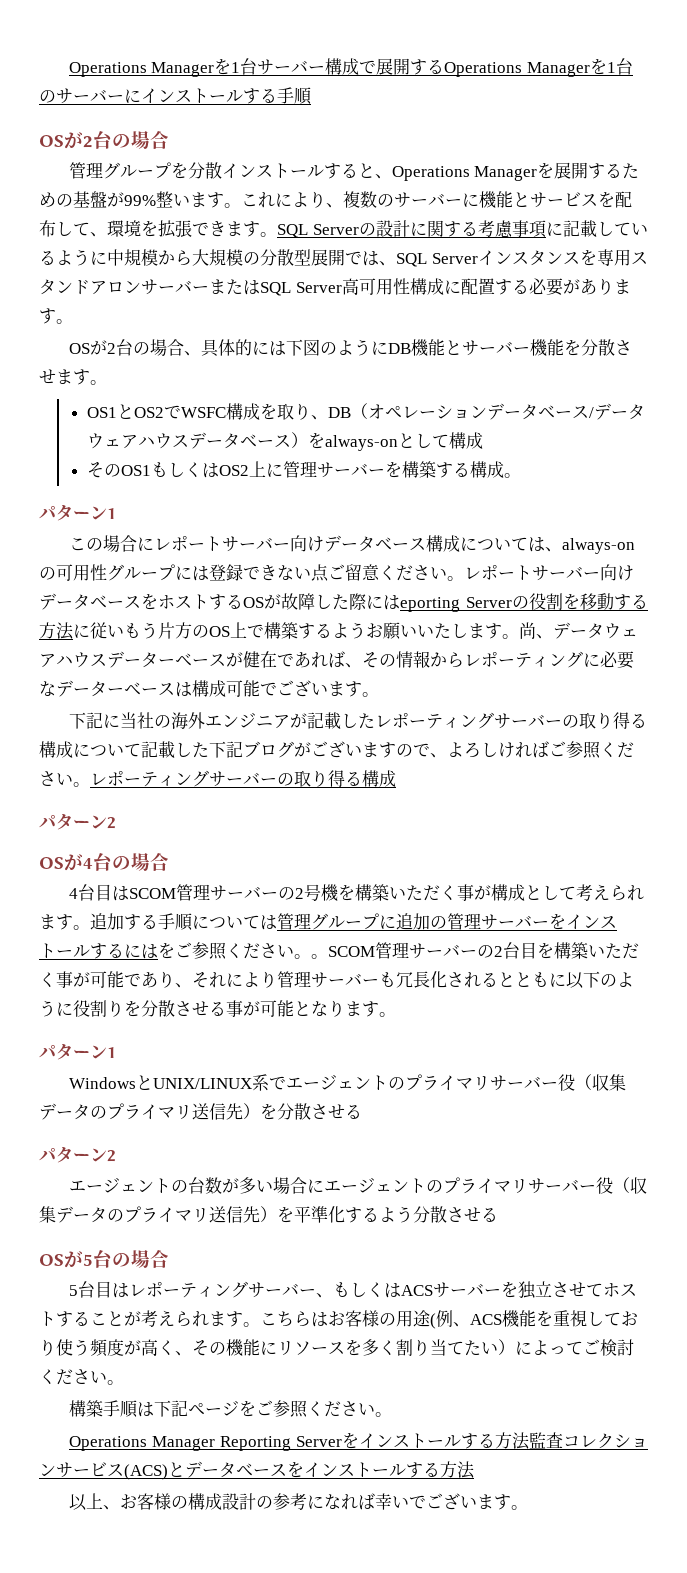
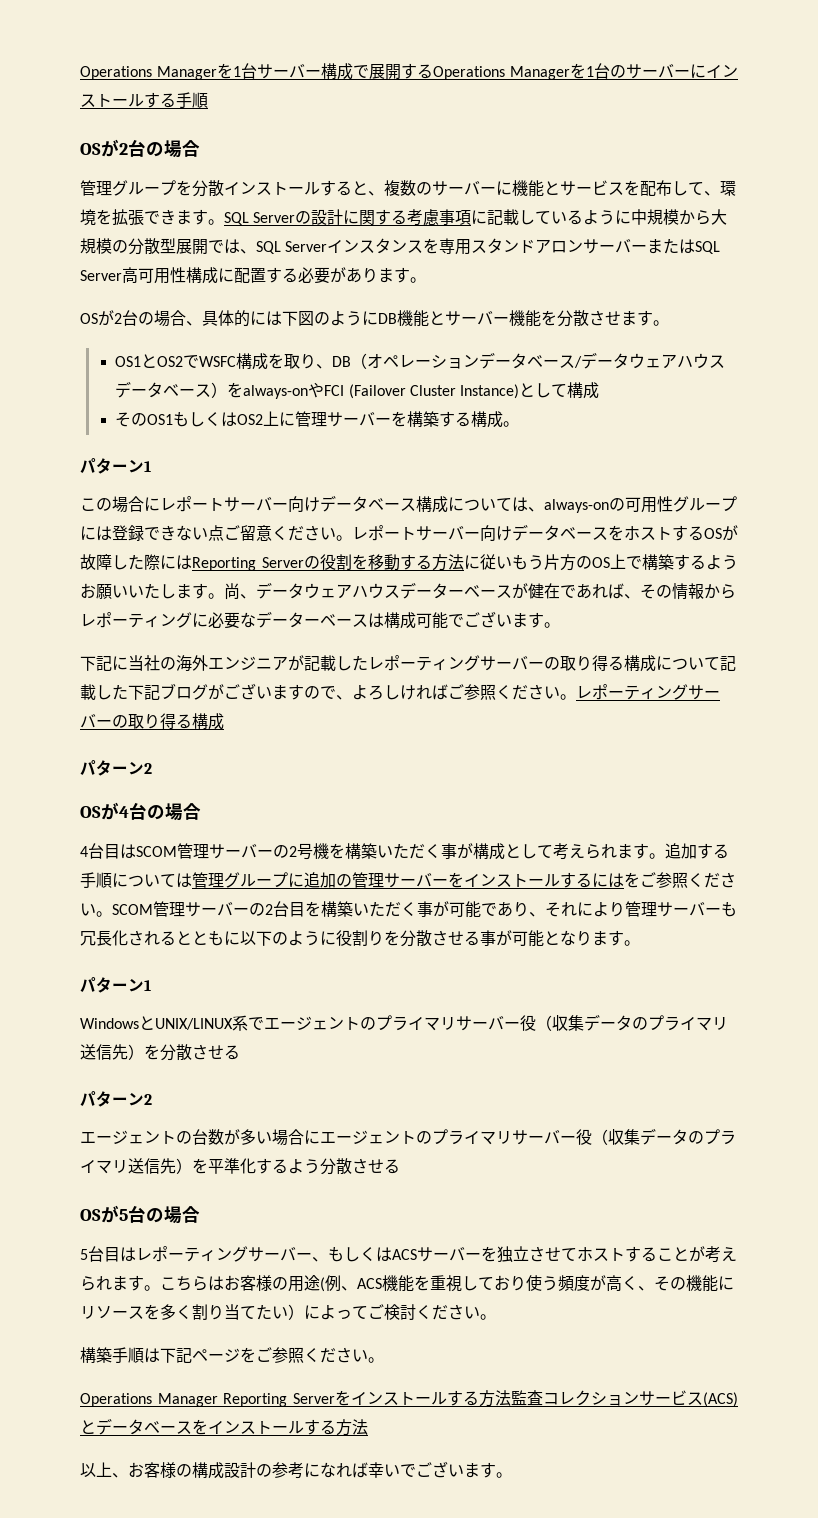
[391,162,640,181] [39,191,343,208] Operations Managerを展開するための基盤が99%整います。これにより、 -> (384, 193) none
(399, 443) none -> [308,382,520,399] やFCI (Failover Cluster Instance)
[400,597,460,612] eporting -> [192,557,256,571] Reporting
[311,954,328,959] 。 -> (112, 914) none

